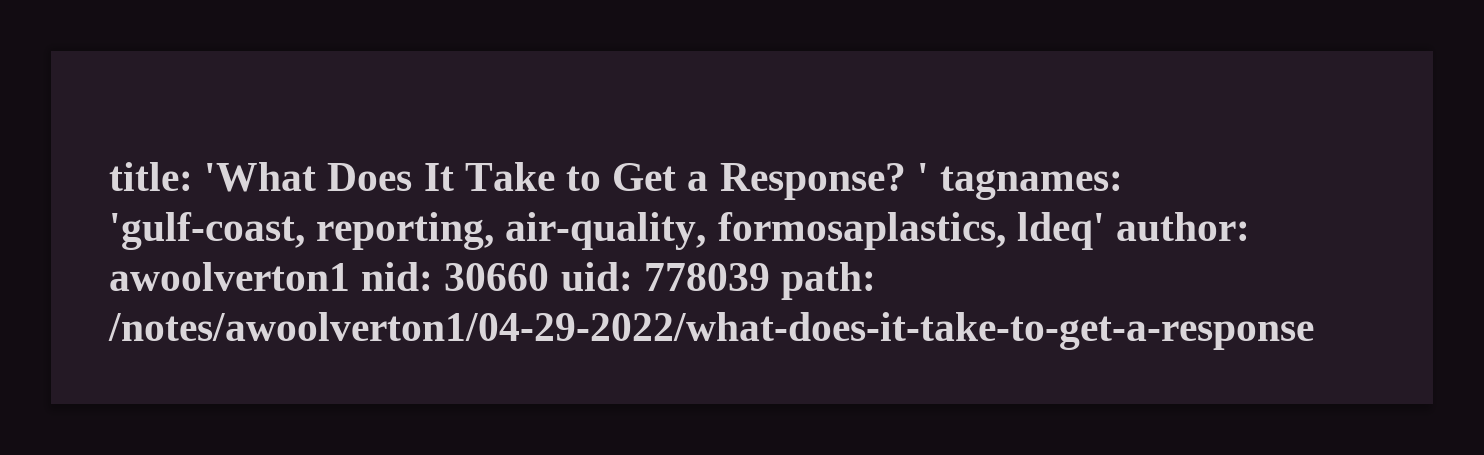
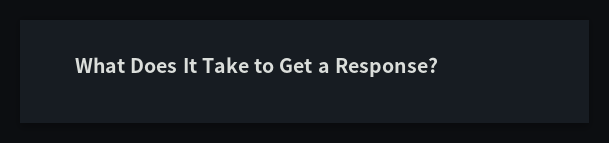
[109,162,317,192] title: 'What -> [75,57,125,73] What
[916,163,1124,200] [109,212,1251,250] [109,262,877,300] [108,312,1314,350] ' tagnames: 'gulf-coast, reporting, air-quality, formosaplastics, ldeq' author: awoolverton1 nid: 30660 uid: 778039 path: /notes/awoolverton1/04-29-2022/what-does-it-take-to-get-a-response -> (438, 67) none

